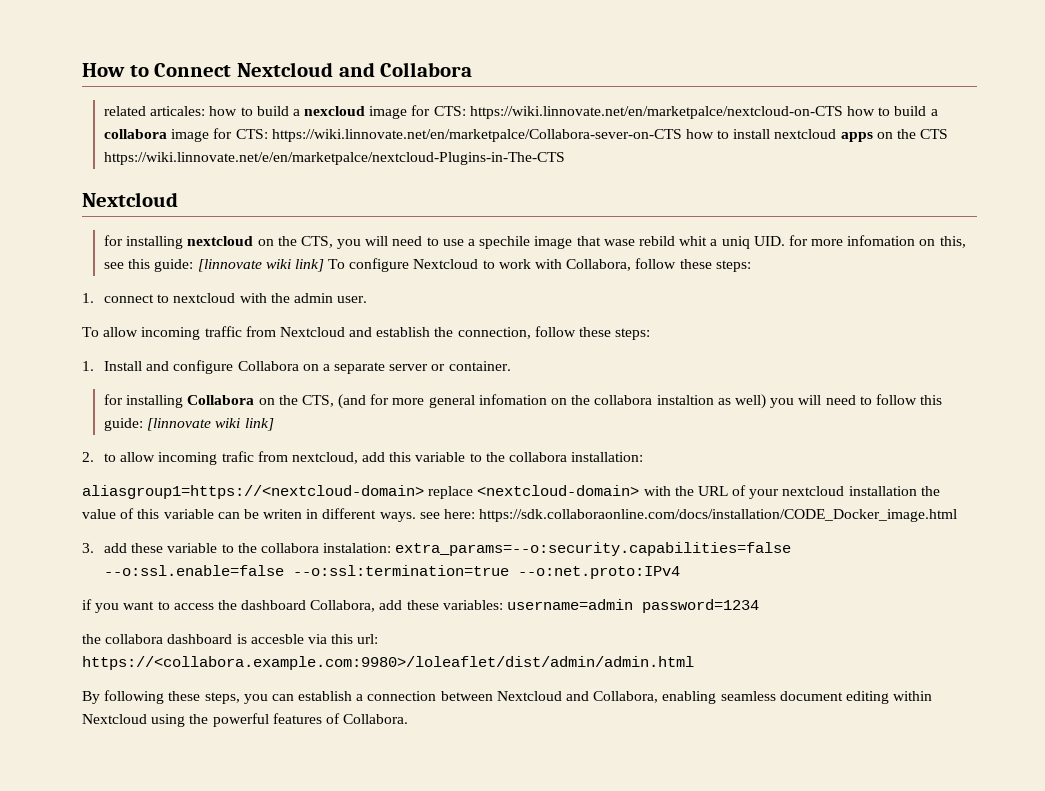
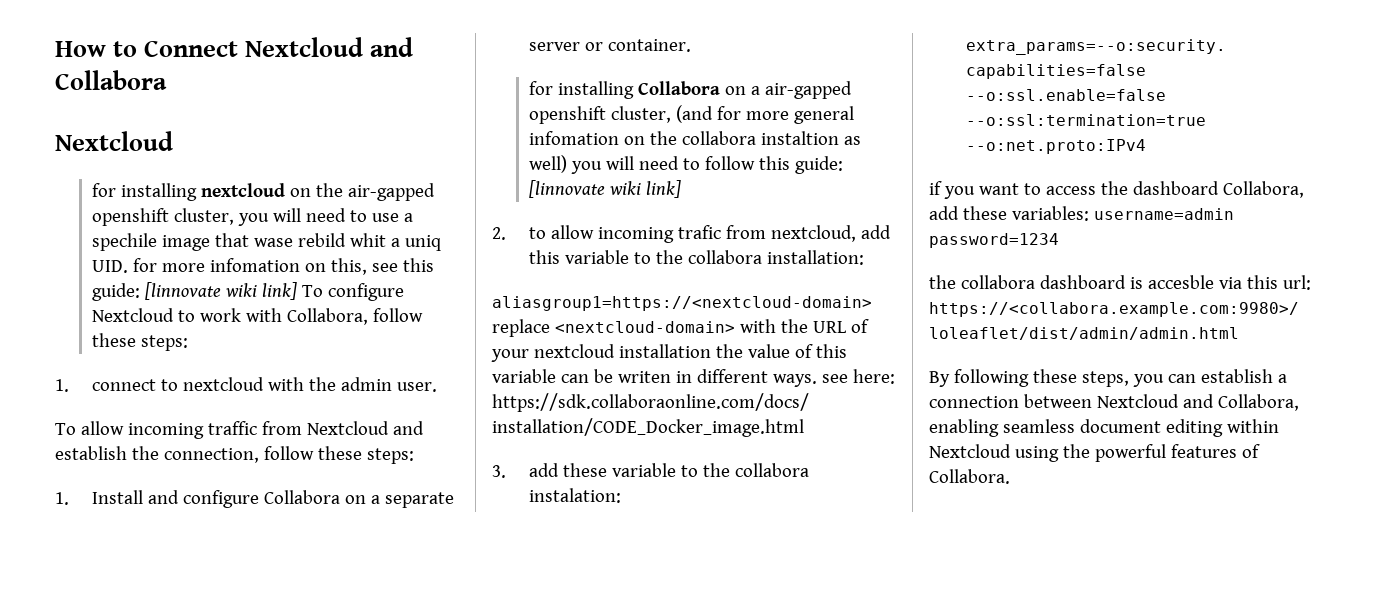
[103,105,938,119] [103,128,949,142] [103,152,565,165] // related articales: how to build a nexcloud image for CTS: https://wiki.linnovate.net/en/marketpalce/nextcloud-on-CTS how to build a collabora image for CTS: https://wiki.linnovate.net/en/marketpalce/Collabora-sever-on-CTS how to install nextcloud apps on the CTS https://wiki.linnovate.net/e/en/marketpalce/nextcloud-Plugins-in-The-CTS -> (167, 80) none
[300,236,333,248] CTS, -> [347,183,435,201] [91,208,234,226] air-gapped openshift cluster,
[278,395,334,407] the CTS, -> [750,81,852,99] [528,106,671,124] a air-gapped openshift cluster,

